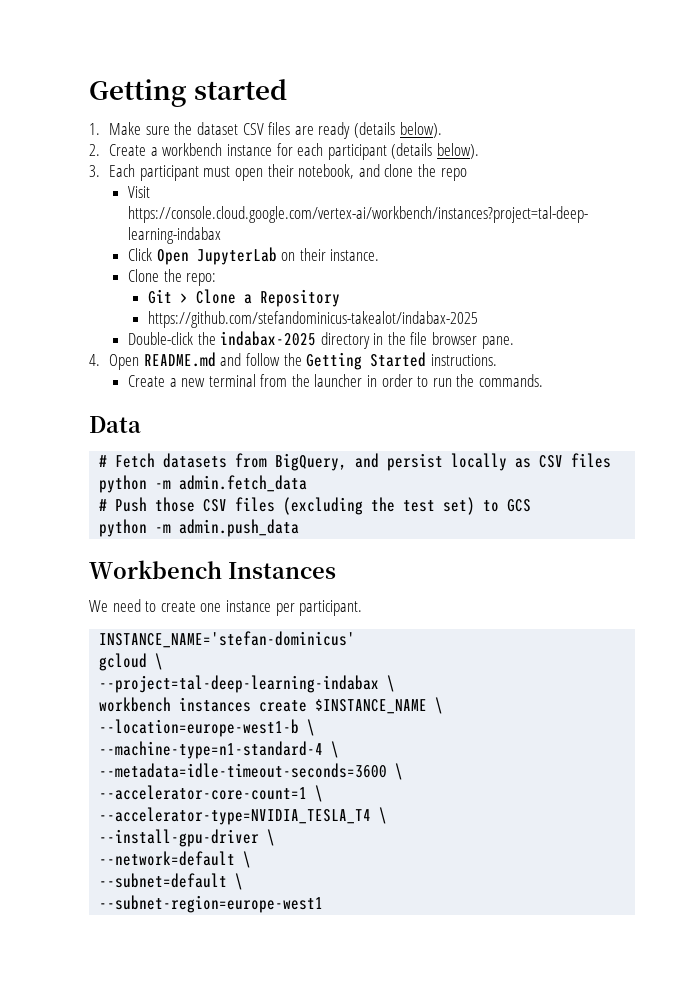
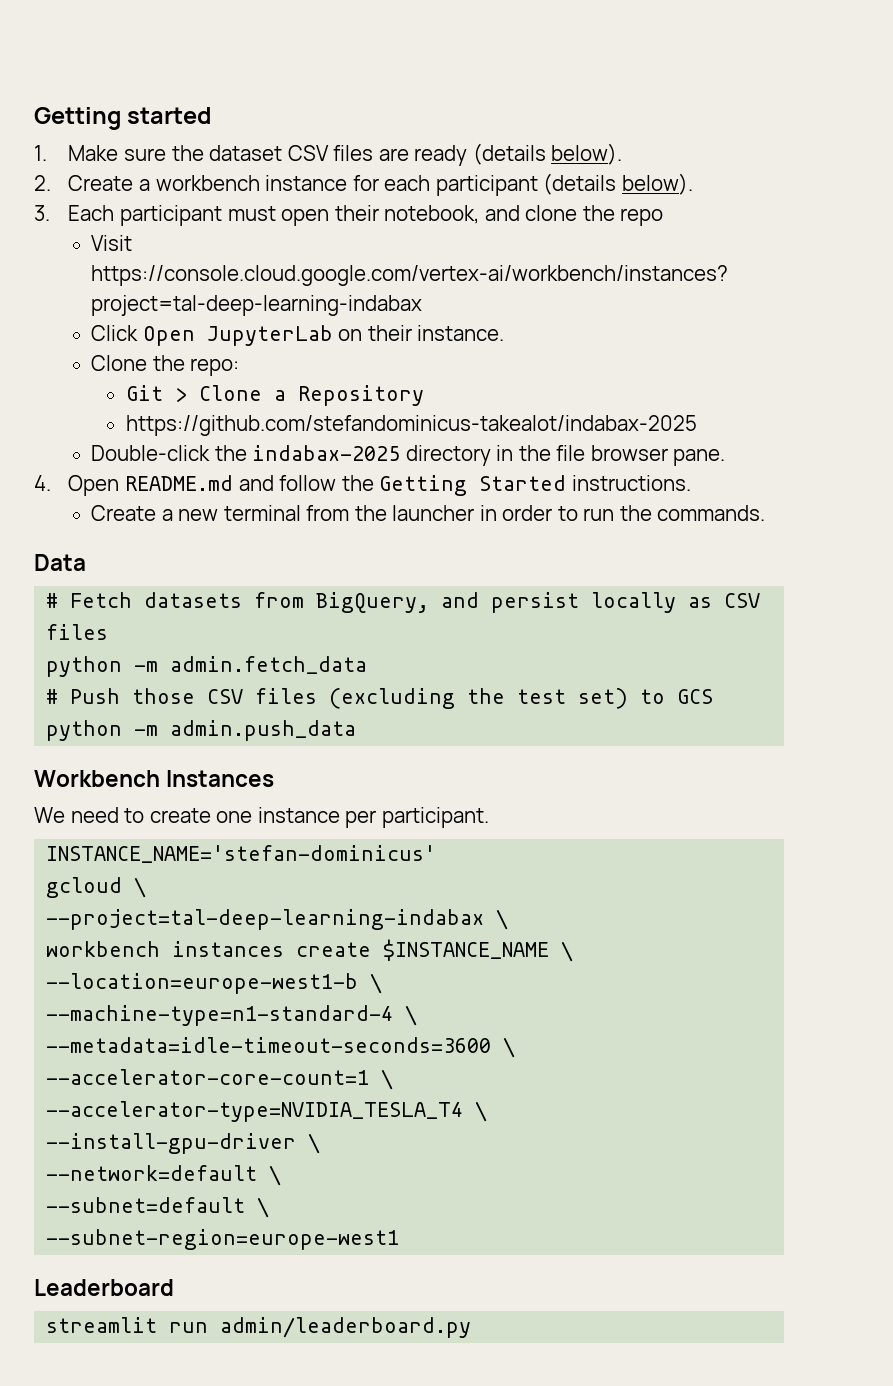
(324, 904) none -> [34,1279,174,1296] [46,1317,472,1338] // Leaderboard // streamlit run admin/leaderboard.py

